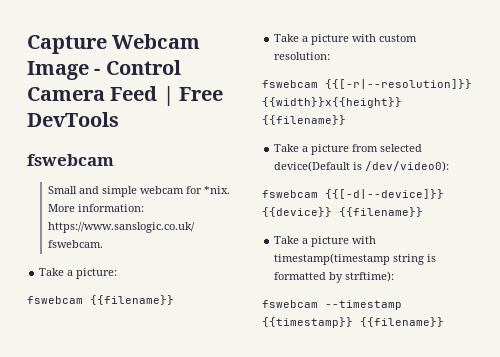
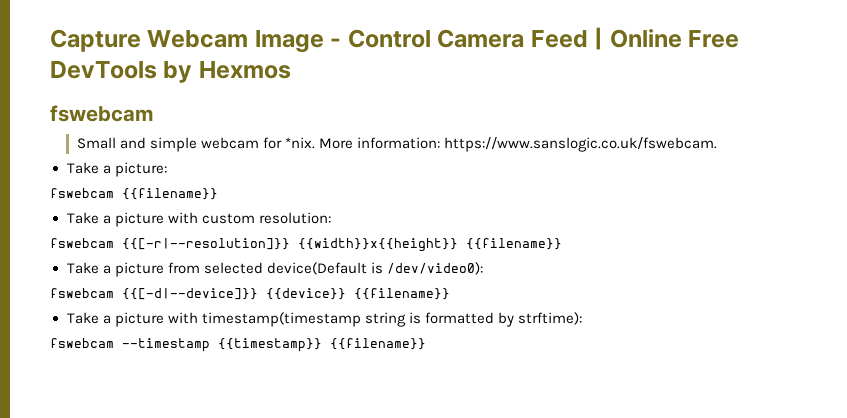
(174, 96) none -> [609,29,682,48] Online
(119, 119) none -> [163,61,291,83] by Hexmos

